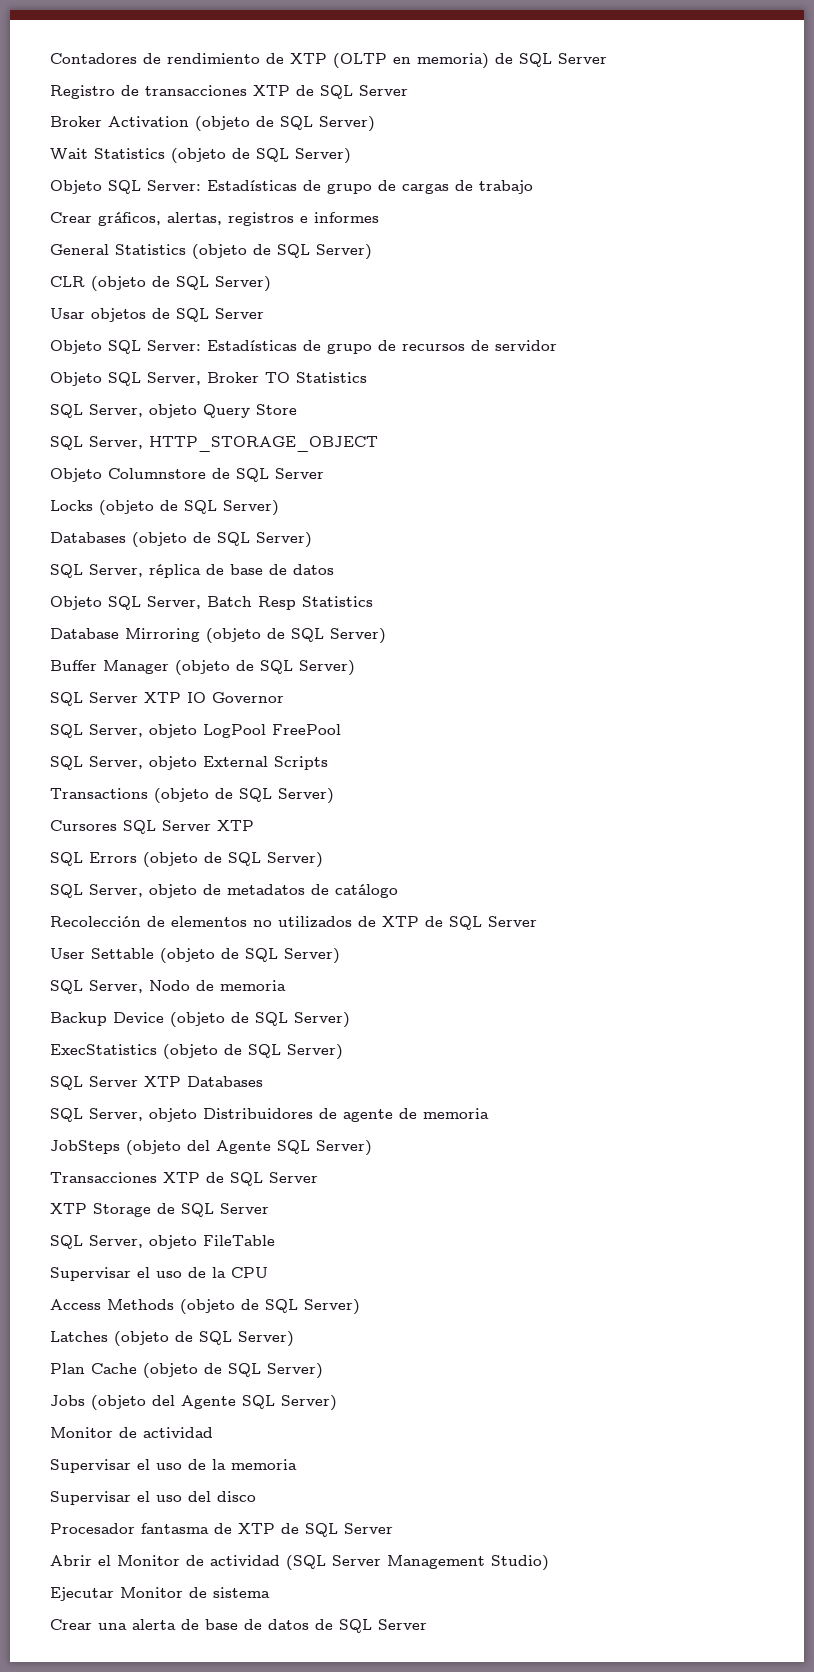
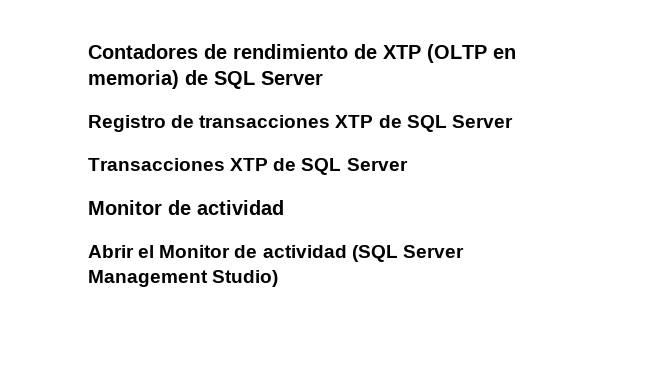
[50,116,375,132] [50,148,351,164] [50,180,533,194] [50,212,379,226] [50,244,372,260] [50,276,271,292] [50,308,264,322] [50,340,557,354] [50,372,367,386] [50,404,297,418] [50,436,378,452] [50,468,324,482] [50,500,279,516] [50,532,312,548] [50,564,334,578] [50,596,373,610] [50,628,386,644] [50,660,355,676] [50,692,284,706] [50,724,341,738] [50,756,328,770] [50,788,334,804] [50,820,254,834] [50,852,323,868] [50,884,398,898] [50,916,537,930] [50,948,340,964] [50,980,286,994] [50,1012,350,1028] [50,1044,343,1060] [50,1076,263,1090] [50,1108,489,1122] [50,1140,372,1156] // Broker Activation (objeto de SQL Server) // Wait Statistics (objeto de SQL Server) // Objeto SQL Server: Estadísticas de grupo de cargas de trabajo // Crear gráficos, alertas, registros e informes // General Statistics (objeto de SQL Server) // CLR (objeto de SQL Server) // Usar objetos de SQL Server // Objeto SQL Server: Estadísticas de grupo de recursos de servidor // Objeto SQL Server, Broker TO Statistics // SQL Server, objeto Query Store // SQL Server, HTTP_STORAGE_OBJECT // Objeto Columnstore de SQL Server // Locks (objeto de SQL Server) // Databases (objeto de SQL Server) // SQL Server, réplica de base de datos // Objeto SQL Server, Batch Resp Statistics // Database Mirroring (objeto de SQL Server) // Buffer Manager (objeto de SQL Server) // SQL Server XTP IO Governor // SQL Server, objeto LogPool FreePool // SQL Server, objeto External Scripts // Transactions (objeto de SQL Server) // Cursores SQL Server XTP // SQL Errors (objeto de SQL Server) // SQL Server, objeto de metadatos de catálogo // Recolección de elementos no utilizados de XTP de SQL Server // User Settable (objeto de SQL Server) // SQL Server, Nodo de memoria // Backup Device (objeto de SQL Server) // ExecStatistics (objeto de SQL Server) // SQL Server XTP Databases // SQL Server, objeto Distribuidores de agente de memoria // JobSteps (objeto del Agente SQL Server) -> (513, 121) none
[50,1203,269,1217] [50,1235,275,1249] [50,1267,268,1281] [50,1299,360,1315] [50,1331,294,1347] [50,1363,323,1379] [50,1395,337,1411] [50,1427,213,1438] [50,1459,297,1473] [50,1491,256,1505] [50,1523,393,1537] XTP Storage de SQL Server // SQL Server, objeto FileTable // Supervisar el uso de la CPU // Access Methods (objeto de SQL Server) // Latches (objeto de SQL Server) // Plan Cache (objeto de SQL Server) // Jobs (objeto del Agente SQL Server) // Monitor de actividad // Supervisar el uso de la memoria // Supervisar el uso del disco // Procesador fantasma de XTP de SQL Server -> [88,200,284,215] Monitor de actividad
[50,1587,270,1601] [50,1619,427,1633] // Ejecutar Monitor de sistema // Crear una alerta de base de datos de SQL Server -> (279, 278) none

